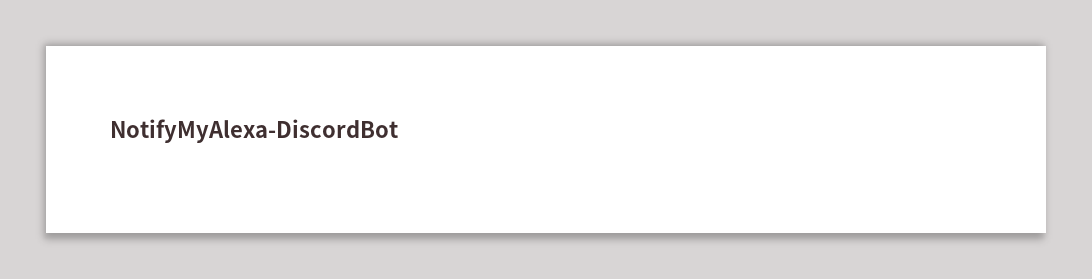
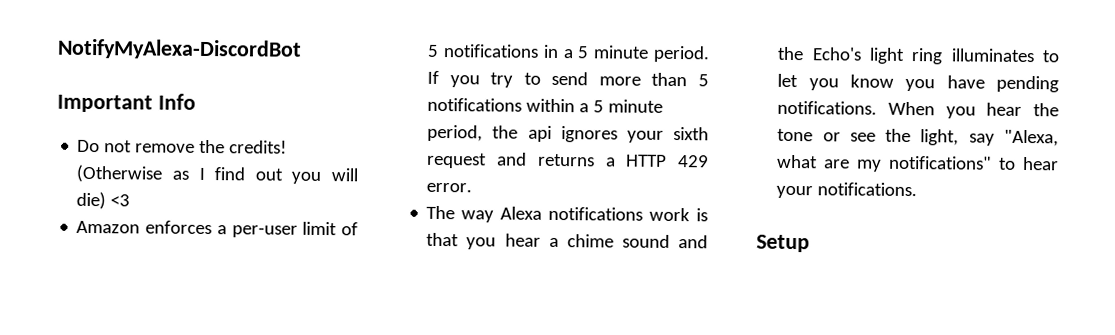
(398, 131) none -> [57,93,196,113] [77,139,288,154] [76,164,358,184] [76,191,131,210] [76,220,358,238] [427,44,710,63] [427,70,709,88] [427,97,664,113] [427,124,709,143] [426,152,709,169] [426,182,473,193] [426,205,708,223] [426,232,708,250] [777,46,1060,65] [777,73,1059,93] [777,100,1059,119] [777,128,1059,147] [777,154,1059,172] [776,182,918,199] [756,234,810,253] // Important Info // Do not remove the credits! (Otherwise as I find out you will die) <3 // Amazon enforces a per-user limit of 5 notifications in a 5 minute period. If you try to send more than 5 notifications within a 5 minute period, the api ignores your sixth request and returns a HTTP 429 error. // The way Alexa notifications work is that you hear a chime sound and the Echo's light ring illuminates to let you know you have pending notifications. When you hear the tone or see the light, say "Alexa, what are my notifications" to hear your notifications. // Setup

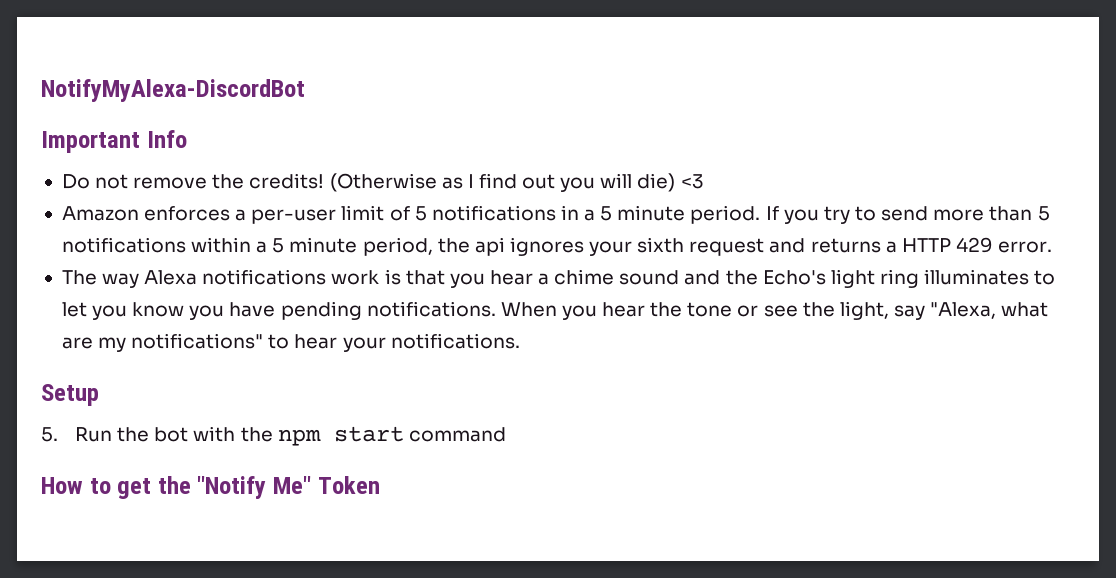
(810, 243) none -> [41,426,506,446] [41,476,380,499] // 5. Run the bot with the npm start command // How to get the "Notify Me" Token

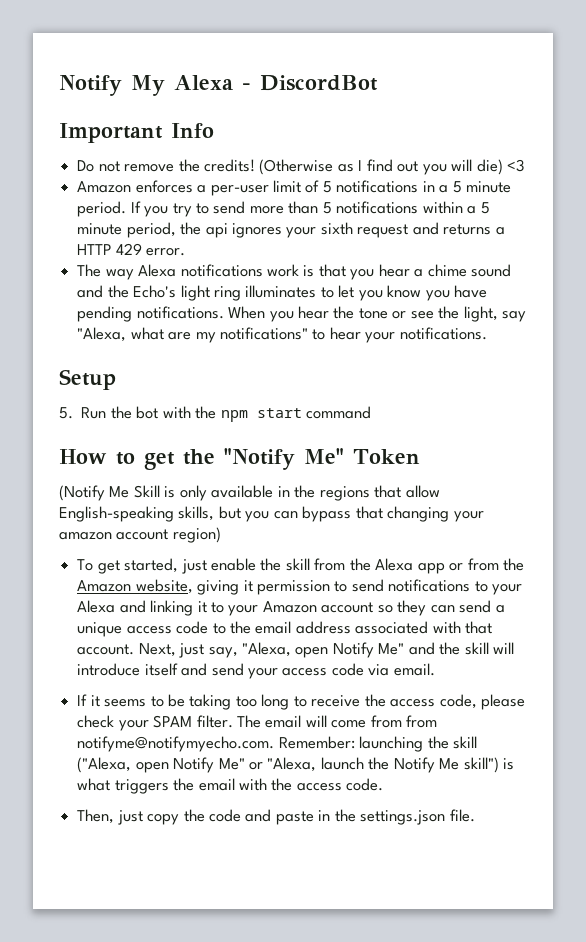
[41,79,305,102] NotifyMyAlexa-DiscordBot -> [59,75,378,96] Notify My Alexa - DiscordBot
(380, 485) none -> [59,485,440,501] [59,506,484,522] [59,527,221,543] [77,558,525,574] [77,579,523,595] [77,600,505,616] [77,621,493,637] [77,642,515,658] [77,663,435,679] [77,694,526,710] [77,715,438,731] [77,736,477,752] [77,757,515,773] [77,778,384,794] [77,809,475,825] // (Notify Me Skill is only available in the regions that allow English-speaking skills, but you can bypass that changing your amazon account region) // To get started, just enable the skill from the Alexa app or from the Amazon website, giving it permission to send notifications to your Alexa and linking it to your Amazon account so they can send a unique access code to the email address associated with that account. Next, just say, "Alexa, open Notify Me" and the skill will introduce itself and send your access code via email. // If it seems to be taking too long to receive the access code, please check your SPAM filter. The email will come from from notifyme@notifymyecho.com. Remember: launching the skill ("Alexa, open Notify Me" or "Alexa, launch the Notify Me skill") is what triggers the email with the access code. // Then, just copy the code and paste in the settings.json file.

